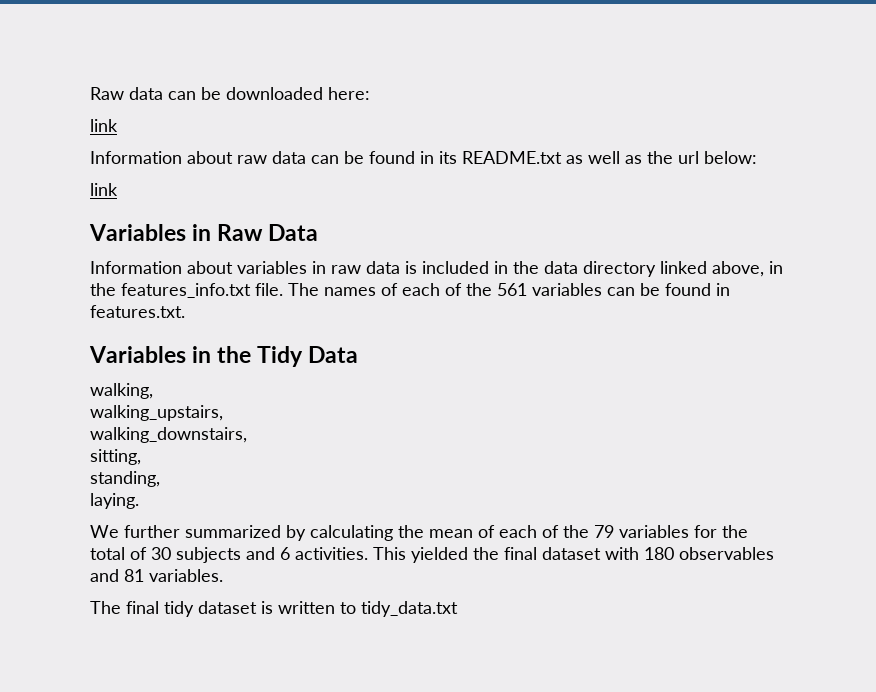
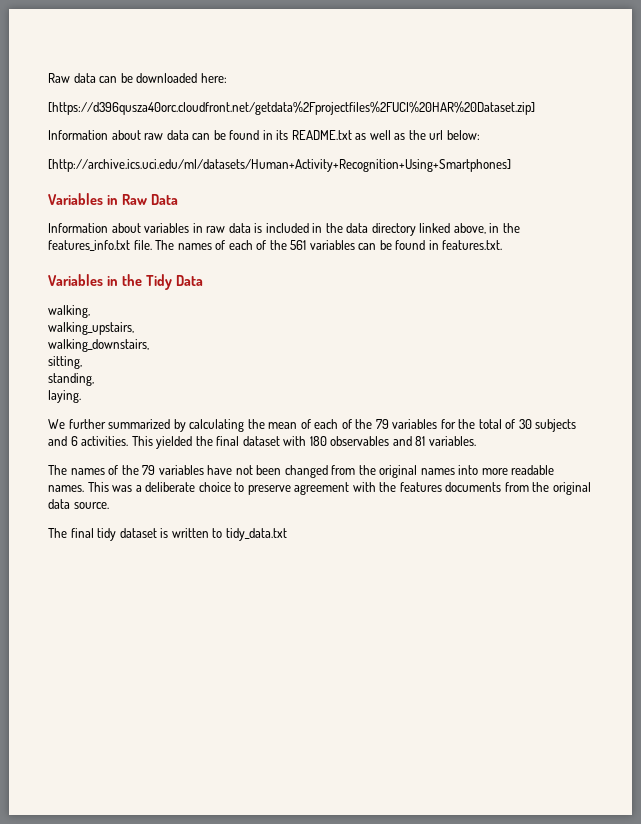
[90,119,118,132] link -> [48,101,535,115] [https://d396qusza40orc.cloudfront.net/getdata%2Fprojectfiles%2FUCI%20HAR%20Dataset.zip]
[90,183,118,196] link -> [48,159,511,172] [http://archive.ics.uci.edu/ml/datasets/Human+Activity+Recognition+Using+Smartphones]
(223, 575) none -> [48,465,555,478] [48,482,591,495] [48,499,109,509] // The names of the 79 variables have not been changed from the original names into more readable names. This was a deliberate choice to preserve agreement with the features documents from the original data source.

